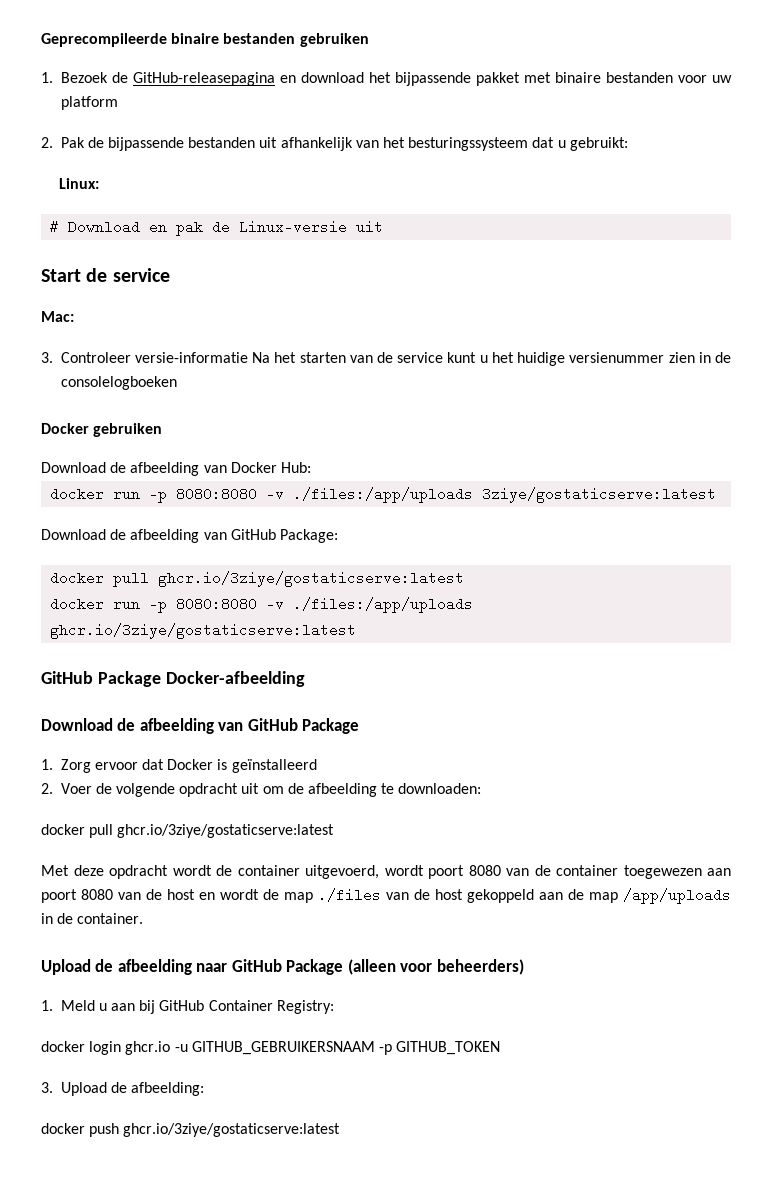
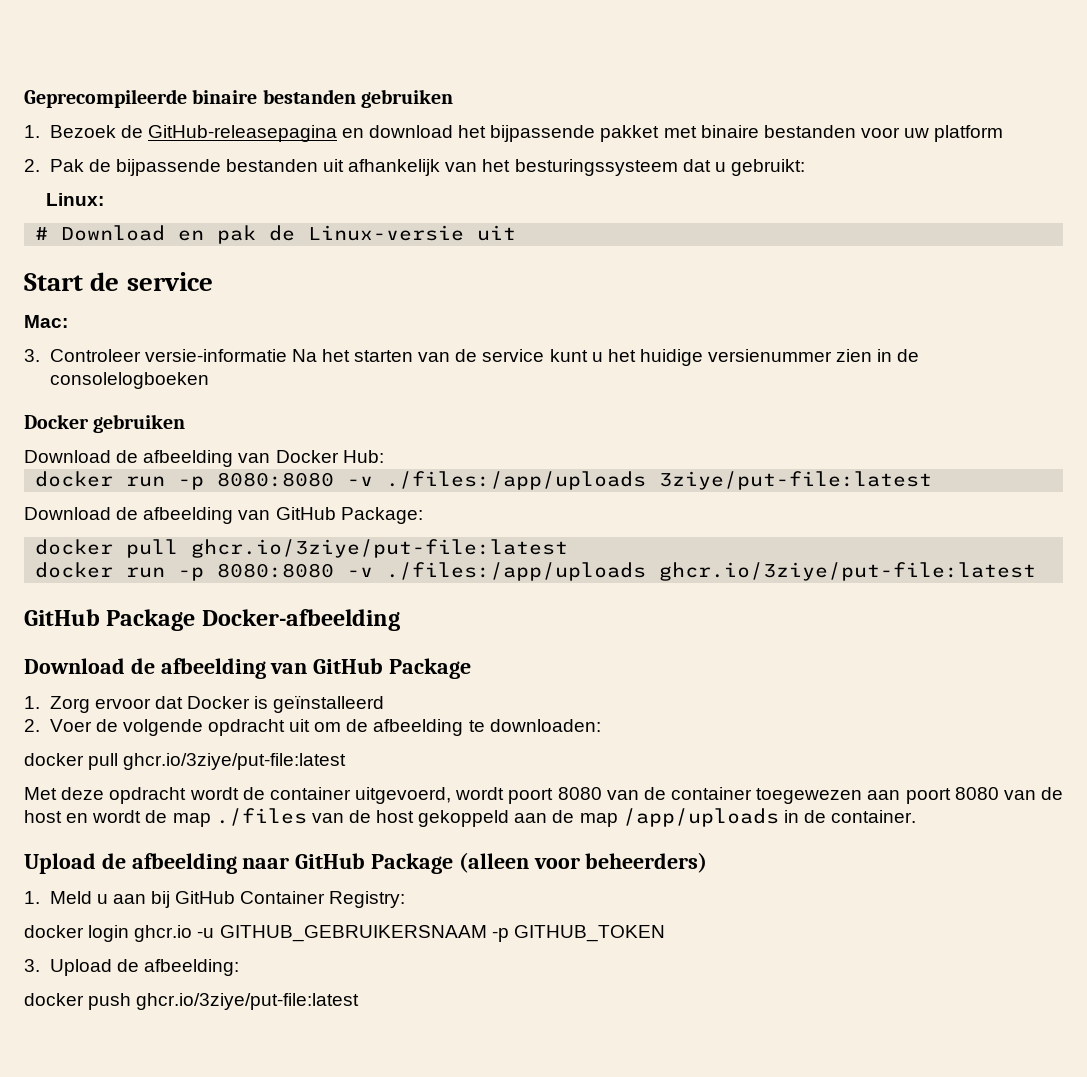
[482,487,717,503] 3ziye/gostaticserve:latest -> [659,471,933,490] 3ziye/put-file:latest
[158,571,465,587] [50,597,474,613] [50,623,357,639] ghcr.io/3ziye/gostaticserve:latest // docker run -p 8080:8080 -v ./files:/app/uploads ghcr.io/3ziye/gostaticserve:latest -> [191,539,569,558] [35,562,1037,581] ghcr.io/3ziye/put-file:latest // docker run -p 8080:8080 -v ./files:/app/uploads ghcr.io/3ziye/put-file:latest
[117,824,335,838] ghcr.io/3ziye/gostaticserve:latest -> [123,753,347,770] ghcr.io/3ziye/put-file:latest
[123,1123,341,1137] ghcr.io/3ziye/gostaticserve:latest -> [136,993,360,1010] ghcr.io/3ziye/put-file:latest

